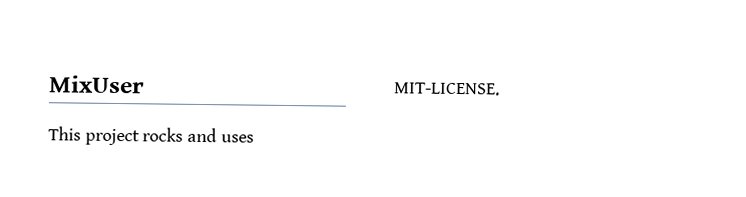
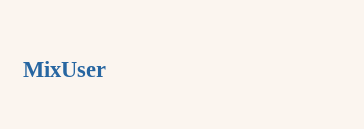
[48,126,254,146] [394,82,500,96] // This project rocks and uses MIT-LICENSE. -> (106, 69) none

